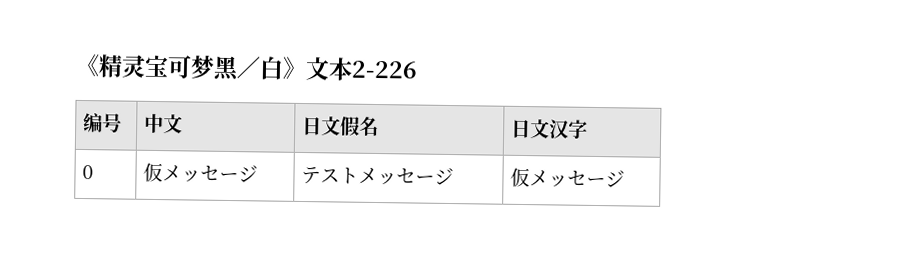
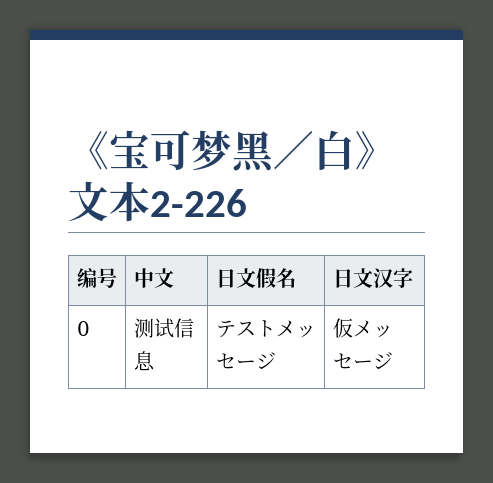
[98,54,146,78] 精灵 -> (109, 150) none
[143,162,259,183] 仮メッセージ -> [133,318,194,338] [133,351,155,371] 测试信息

